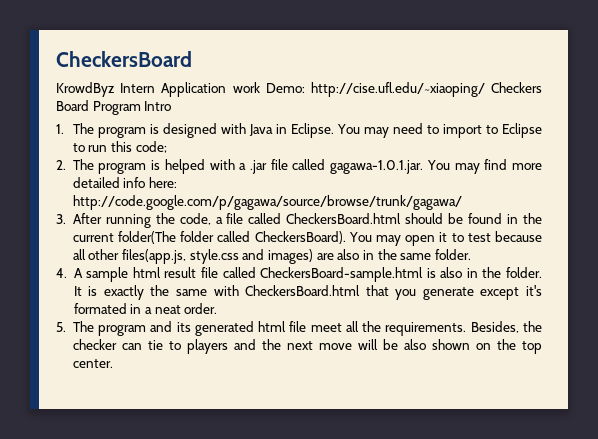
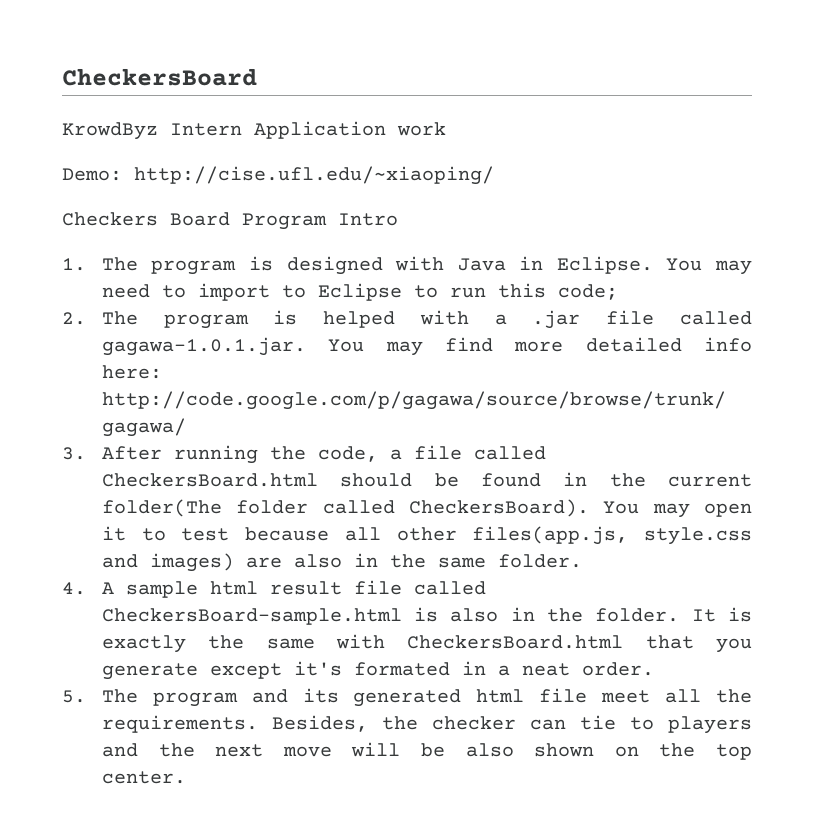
(260, 87) none -> (446, 129) //
(485, 89) none -> (494, 175) //

